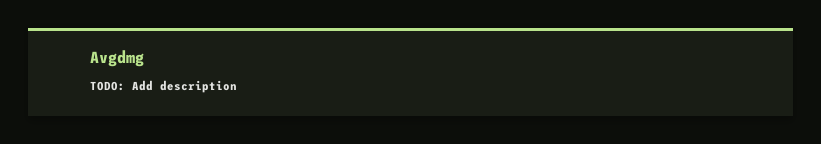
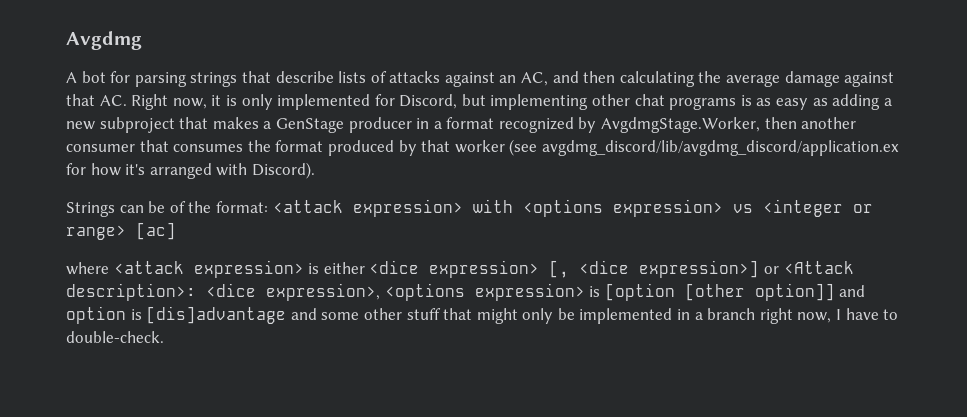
[90,80,237,93] TODO: Add description -> [66,71,895,87] [66,94,892,110] [66,117,857,133] [66,139,899,156] [66,162,315,179] [66,199,873,217] [66,222,176,240] [66,260,854,278] [66,283,866,301] [66,306,899,324] [66,331,164,343] A bot for parsing strings that describe lists of attacks against an AC, and then calculating the average damage against that AC. Right now, it is only implemented for Discord, but implementing other chat programs is as easy as adding a new subproject that makes a GenStage producer in a format recognized by AvgdmgStage.Worker, then another consumer that consumes the format produced by that worker (see avgdmg_discord/lib/avgdmg_discord/application.ex for how it's arranged with Discord). // Strings can be of the format: <attack expression> with <options expression> vs <integer or range> [ac] // where <attack expression> is either <dice expression> [, <dice expression>] or <Attack description>: <dice expression>, <options expression> is [option [other option]] and option is [dis]advantage and some other stuff that might only be implemented in a branch right now, I have to double-check.

